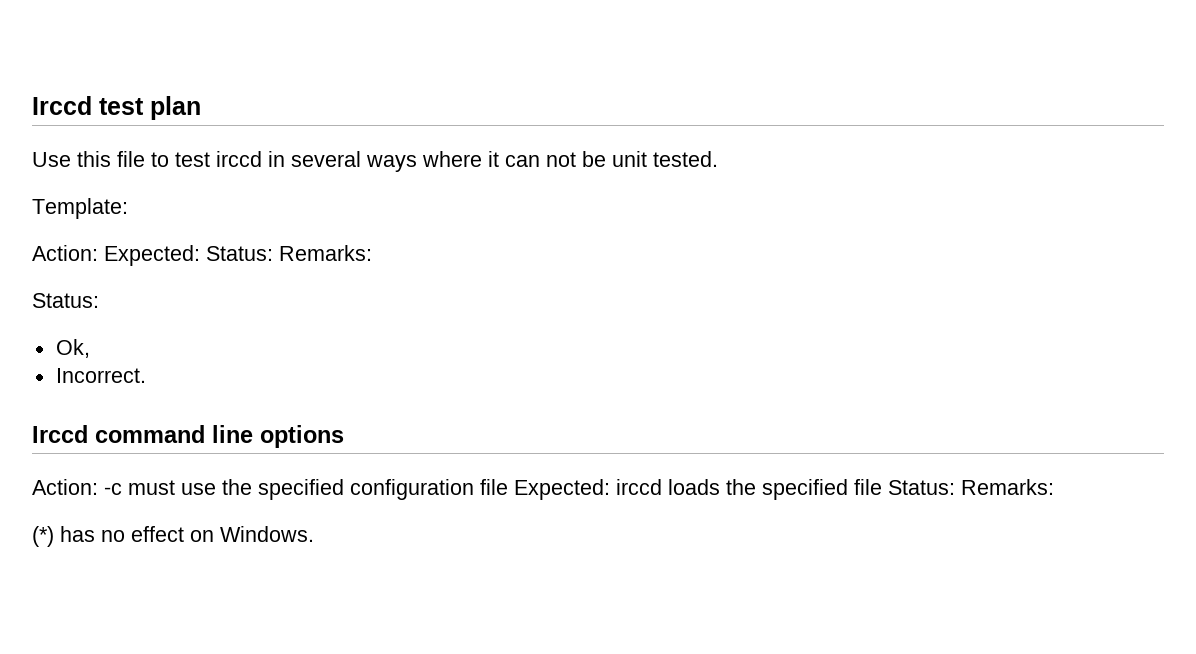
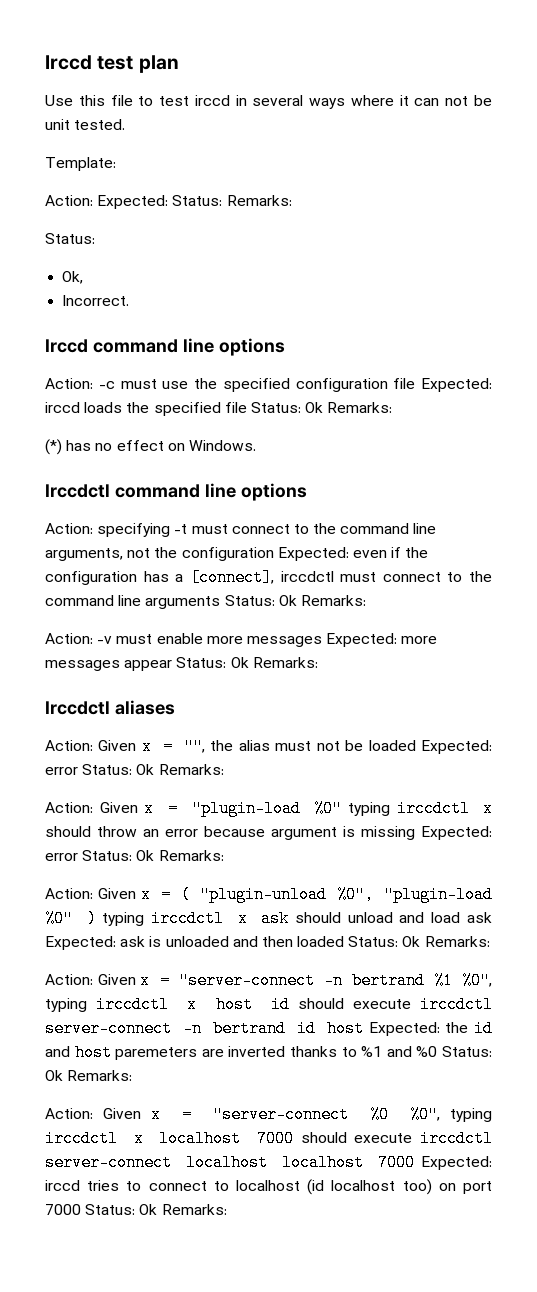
(955, 487) none -> [305,402,324,413] Ok
(314, 534) none -> [45,483,307,501] [45,523,437,537] [45,547,429,561] [45,569,492,586] [45,595,366,609] [45,633,438,647] [45,657,318,671] [45,700,175,715] [45,738,492,755] [45,764,224,775] [45,800,493,817] [45,826,492,840] [45,850,224,861] [45,886,493,903] [45,910,493,927] [45,936,490,950] [45,972,492,989] [45,996,493,1013] [45,1020,493,1037] [45,1044,493,1061] [45,1070,133,1081] [45,1106,492,1123] [45,1130,493,1147] [45,1154,492,1171] [45,1179,492,1195] [45,1204,227,1215] // Irccdctl command line options // Action: specifying -t must connect to the command line arguments, not the configuration Expected: even if the configuration has a [connect], irccdctl must connect to the command line arguments Status: Ok Remarks: // Action: -v must enable more messages Expected: more messages appear Status: Ok Remarks: // Irccdctl aliases // Action: Given x = "", the alias must not be loaded Expected: error Status: Ok Remarks: // Action: Given x = "plugin-load %0" typing irccdctl x should throw an error because argument is missing Expected: error Status: Ok Remarks: // Action: Given x = ( "plugin-unload %0", "plugin-load %0" ) typing irccdctl x ask should unload and load ask Expected: ask is unloaded and then loaded Status: Ok Remarks: // Action: Given x = "server-connect -n bertrand %1 %0", typing irccdctl x host id should execute irccdctl server-connect -n bertrand id host Expected: the id and host paremeters are inverted thanks to %1 and %0 Status: Ok Remarks: // Action: Given x = "server-connect %0 %0", typing irccdctl x localhost 7000 should execute irccdctl server-connect localhost localhost 7000 Expected: irccd tries to connect to localhost (id localhost too) on port 7000 Status: Ok Remarks:

